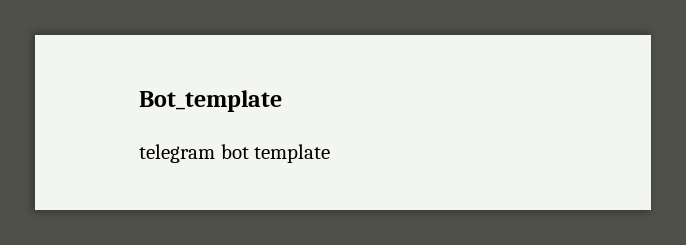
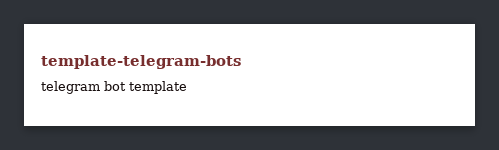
[139,90,282,112] Bot_template -> [41,55,241,69] template-telegram-bots

